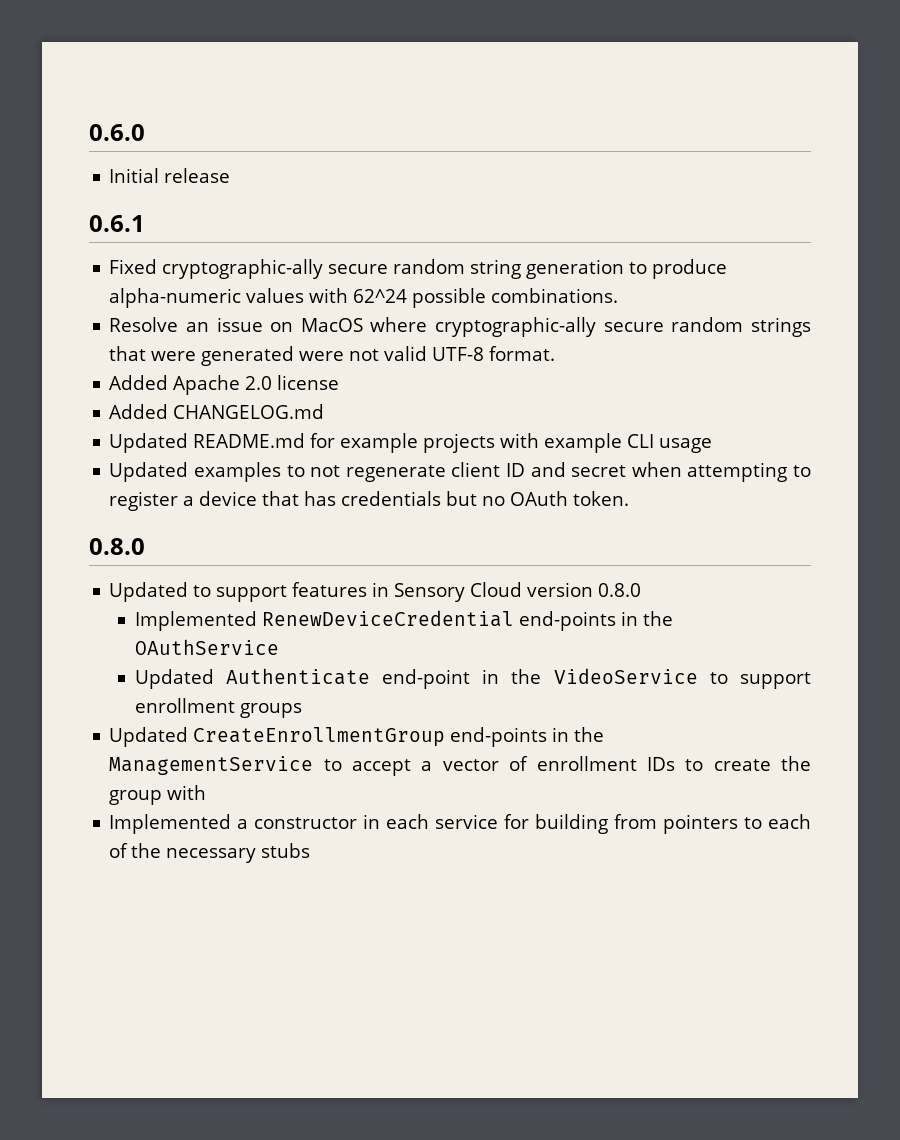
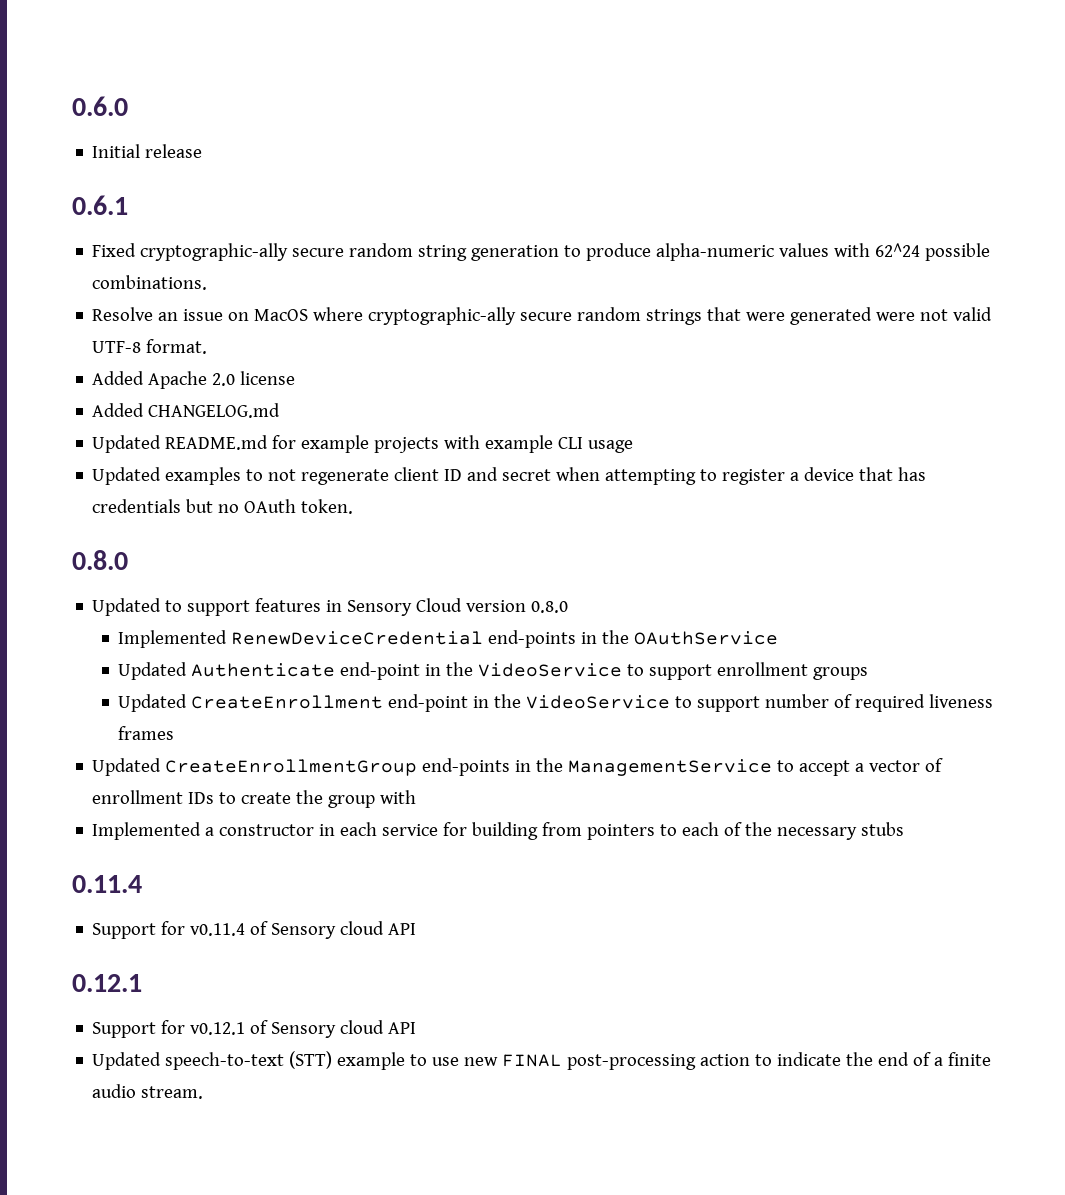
(302, 710) none -> [118,694,994,712] [118,726,175,740] // Updated CreateEnrollment end-point in the VideoService to support number of required liveness frames
(311, 850) none -> [72,875,142,893] [92,921,417,939] [72,974,142,992] [92,1020,417,1038] [92,1051,992,1070] [92,1084,204,1099] // 0.11.4 // Support for v0.11.4 of Sensory cloud API // 0.12.1 // Support for v0.12.1 of Sensory cloud API // Updated speech-to-text (STT) example to use new FINAL post-processing action to indicate the end of a finite audio stream.

